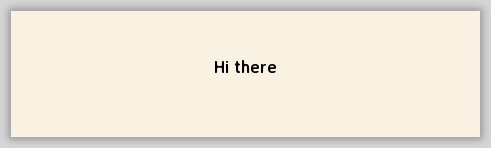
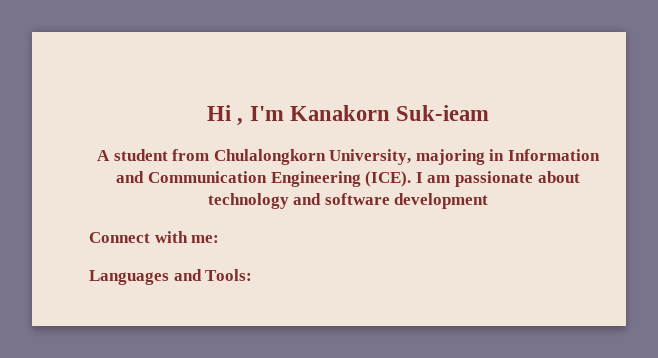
[234,60,277,73] there -> [237,105,489,126] [96,149,601,165] [116,171,580,187] [207,193,489,209] [89,231,220,243] [89,269,253,285] , I'm Kanakorn Suk-ieam // A student from Chulalongkorn University, majoring in Information and Communication Engineering (ICE). I am passionate about technology and software development // Connect with me: // Languages and Tools:

